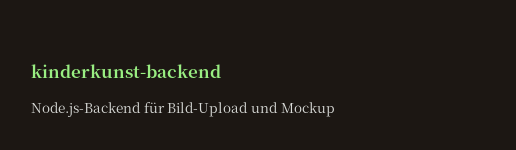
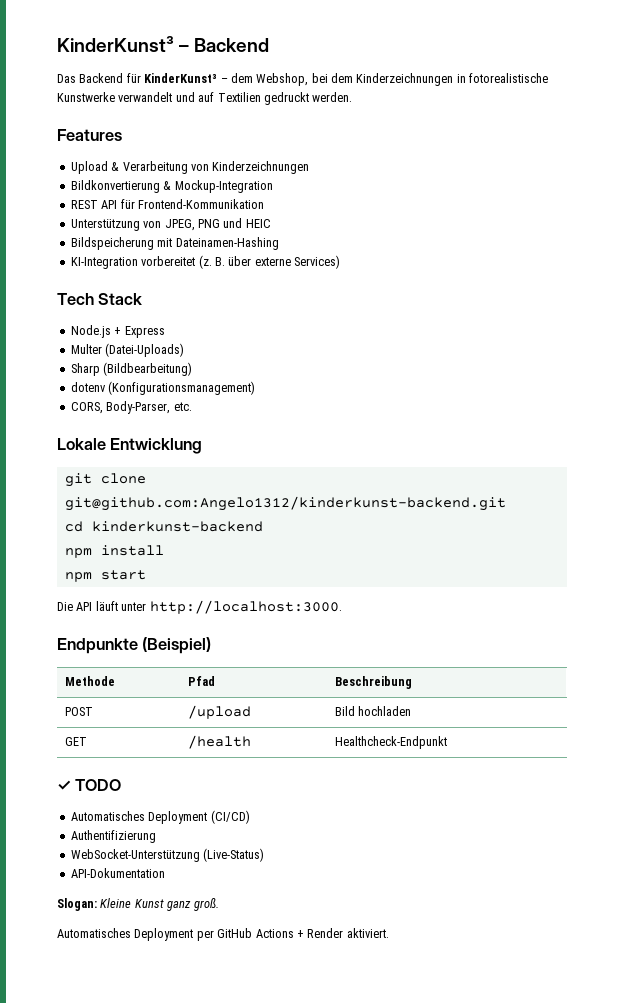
[31,64,221,78] [31,102,335,117] kinderkunst-backend // Node.js-Backend für Bild-Upload und Mockup -> [57,36,270,52] [57,73,549,86] [57,92,353,105] [57,129,122,141] [70,161,310,174] [70,180,273,193] [70,199,264,209] [70,218,271,231] [70,237,279,250] [70,255,340,269] [57,293,143,305] [70,325,165,338] [70,343,185,357] [70,362,193,376] [70,381,256,395] [70,401,192,414] [57,438,203,454] [64,473,146,487] [64,496,506,511] [64,521,263,532] [64,545,164,558] [64,570,146,582] [57,600,342,614] [57,637,212,654] [64,676,115,686] [187,676,215,686] [334,676,412,689] [64,707,93,716] [187,705,251,719] [334,706,412,716] [64,737,87,746] [187,735,251,749] [334,736,447,749] [57,779,122,791] [70,810,250,824] [70,830,156,843] [70,848,265,862] [70,868,165,878] [57,898,219,911] [57,928,389,941] KinderKunst³ – Backend // Das Backend für KinderKunst³ – dem Webshop, bei dem Kinderzeichnungen in fotorealistische Kunstwerke verwandelt und auf Textilien gedruckt werden. // Features // Upload & Verarbeitung von Kinderzeichnungen // Bildkonvertierung & Mockup-Integration // REST API für Frontend-Kommunikation // Unterstützung von JPEG, PNG und HEIC // Bildspeicherung mit Dateinamen-Hashing // KI-Integration vorbereitet (z. B. über externe Services) // Tech Stack // Node.js + Express // Multer (Datei-Uploads) // Sharp (Bildbearbeitung) // dotenv (Konfigurationsmanagement) // CORS, Body-Parser, etc. // Lokale Entwicklung // git clone git@github.com:Angelo1312/kinderkunst-backend.git // cd kinderkunst-backend // npm install // npm start // Die API läuft unter http://localhost:3000. // Endpunkte (Beispiel) // Methode | Pfad | Beschreibung // POST | /upload | Bild hochladen // GET | /health | Healthcheck-Endpunkt // ✓ TODO // Automatisches Deployment (CI/CD) // Authentifizierung // WebSocket-Unterstützung (Live-Status) // API-Dokumentation // Slogan: Kleine Kunst ganz groß. // Automatisches Deployment per GitHub Actions + Render aktiviert.

